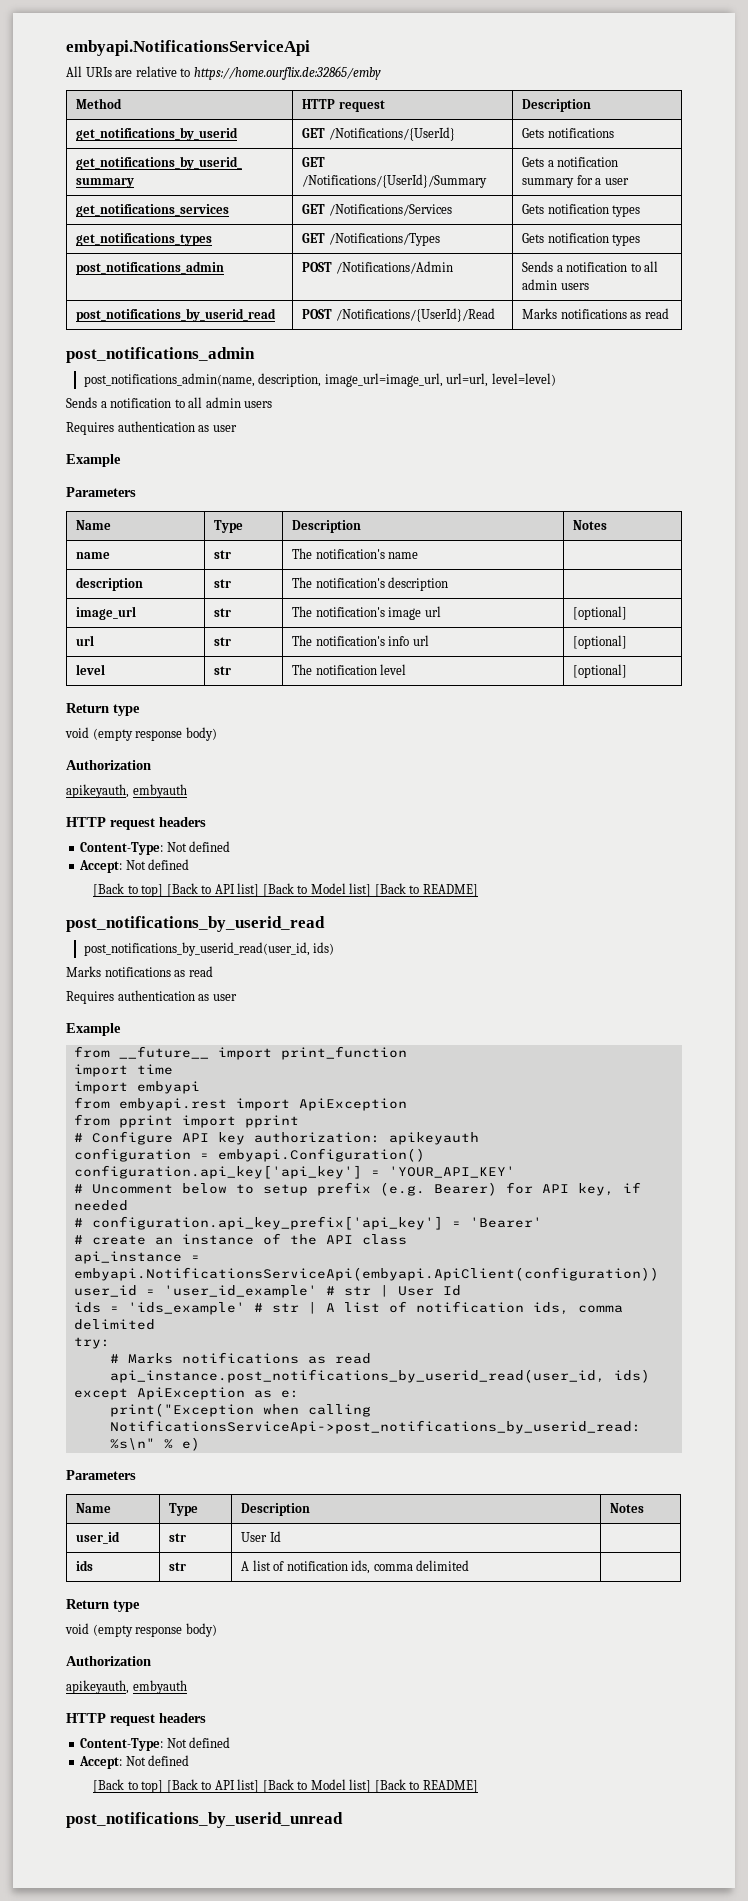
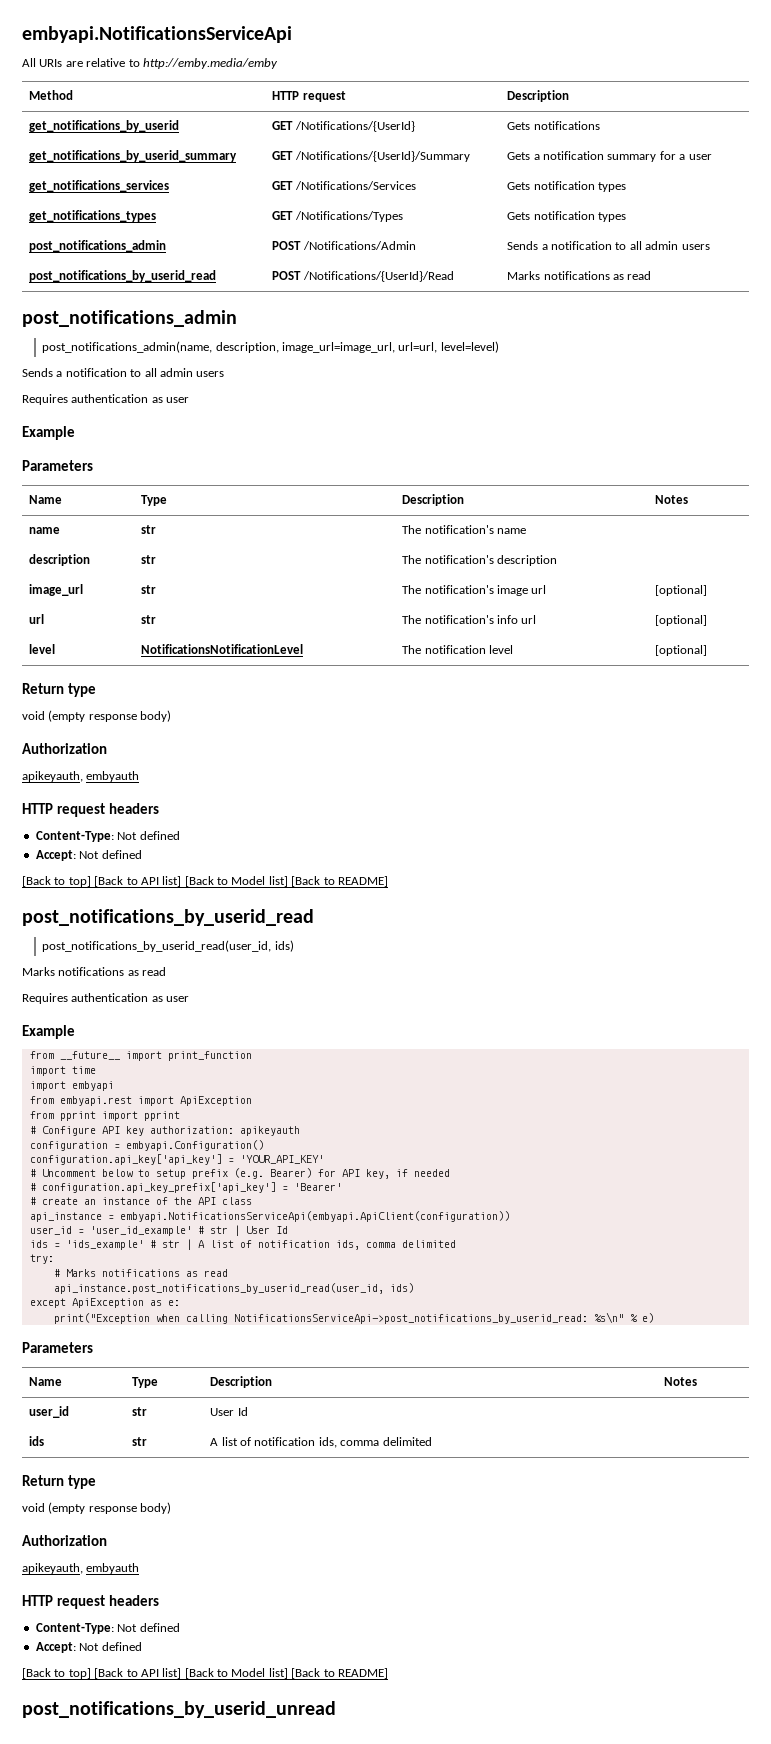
[193,66,381,80] https://home.ourflix.de:32865/emby -> [142,58,278,69] http://emby.media/emby
[214,666,232,675] str -> [141,644,304,654] NotificationsNotificationLevel

